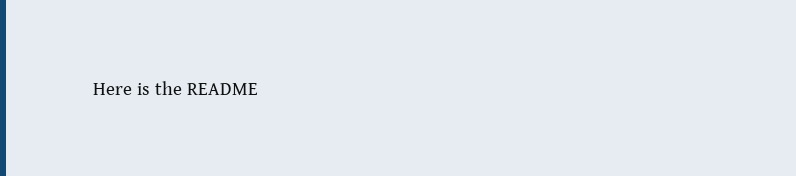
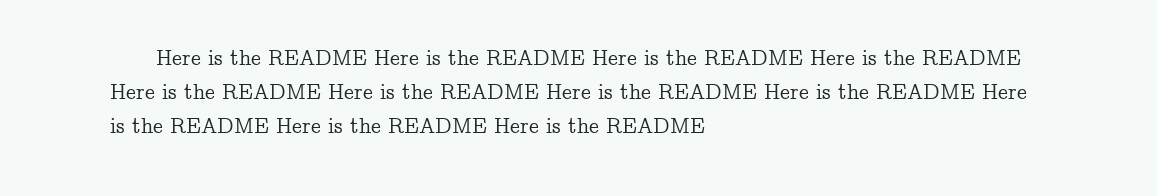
[93,81,258,95] Here is the README -> [155,50,1021,65] [110,84,1027,99] [110,118,705,133] Here is the README Here is the README Here is the README Here is the README Here is the README Here is the README Here is the README Here is the README Here is the README Here is the README Here is the README

